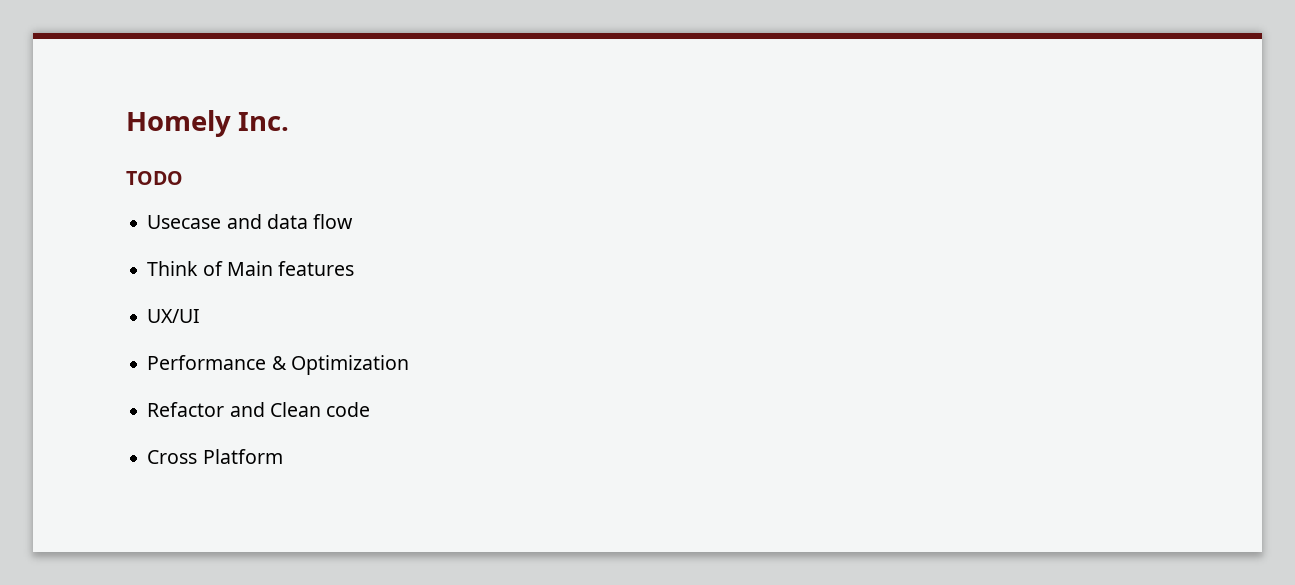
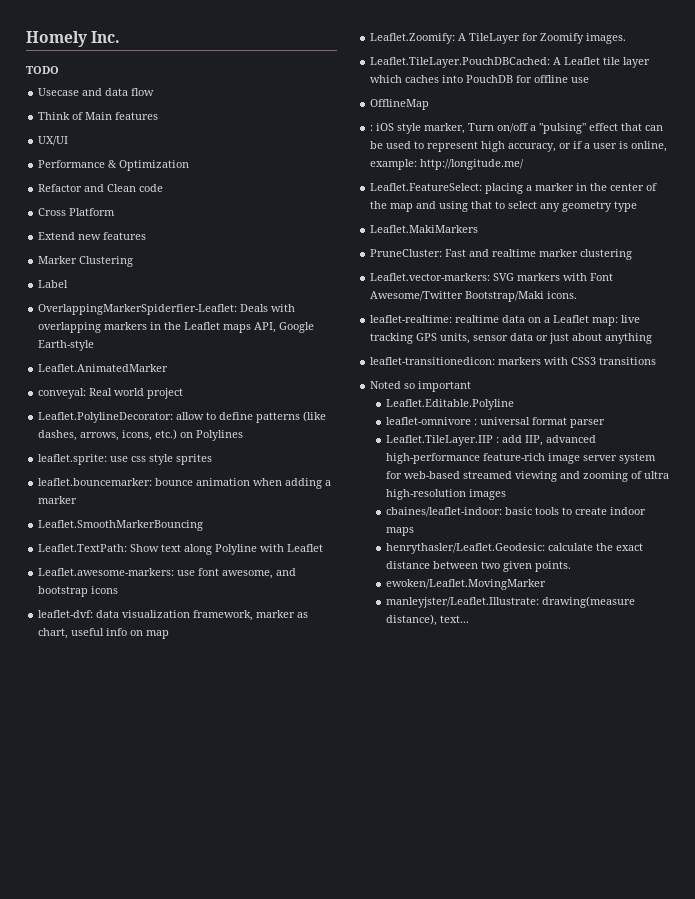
(283, 456) none -> [38,232,147,240] [38,256,134,267] [38,280,69,288] [38,304,296,315] [38,322,315,333] [38,340,95,351] [38,364,169,372] [38,388,184,399] [38,411,327,423] [38,429,244,441] [38,454,213,465] [38,478,332,489] [38,496,78,504] [38,520,204,531] [38,544,324,555] [38,568,297,579] [38,586,119,597] [38,610,309,621] [38,628,170,639] [370,33,627,44] [370,57,651,68] [370,75,590,83] [370,99,430,110] [370,123,664,134] [370,141,668,152] [370,159,525,170] [370,183,658,194] [370,201,638,212] [370,225,479,233] [370,249,633,260] [370,273,614,281] [370,291,578,302] [370,315,641,326] [370,333,653,344] [370,357,657,365] [370,381,472,392] [385,399,514,410] [385,417,605,428] [385,435,596,446] [385,453,656,464] [385,471,669,482] [385,489,506,500] [385,507,646,517] [385,527,414,536] [385,543,643,554] [385,561,571,572] [385,579,546,590] [385,596,635,608] [385,614,469,626] // Extend new features // Marker Clustering // Label // OverlappingMarkerSpiderfier-Leaflet: Deals with overlapping markers in the Leaflet maps API, Google Earth-style // Leaflet.AnimatedMarker // conveyal: Real world project // Leaflet.PolylineDecorator: allow to define patterns (like dashes, arrows, icons, etc.) on Polylines // leaflet.sprite: use css style sprites // leaflet.bouncemarker: bounce animation when adding a marker // Leaflet.SmoothMarkerBouncing // Leaflet.TextPath: Show text along Polyline with Leaflet // Leaflet.awesome-markers: use font awesome, and bootstrap icons // leaflet-dvf: data visualization framework, marker as chart, useful info on map // Leaflet.Zoomify: A TileLayer for Zoomify images. // Leaflet.TileLayer.PouchDBCached: A Leaflet tile layer which caches into PouchDB for offline use // OfflineMap // : iOS style marker, Turn on/off a "pulsing" effect that can be used to represent high accuracy, or if a user is online, example: http://longitude.me/ // Leaflet.FeatureSelect: placing a marker in the center of the map and using that to select any geometry type // Leaflet.MakiMarkers // PruneCluster: Fast and realtime marker clustering // Leaflet.vector-markers: SVG markers with Font Awesome/Twitter Bootstrap/Maki icons. // leaflet-realtime: realtime data on a Leaflet map: live tracking GPS units, sensor data or just about anything // leaflet-transitionedicon: markers with CSS3 transitions // Noted so important // Leaflet.Editable.Polyline // leaflet-omnivore : universal format parser // Leaflet.TileLayer.IIP : add IIP, advanced high-performance feature-rich image server system for web-based streamed viewing and zooming of ultra high-resolution images // cbaines/leaflet-indoor: basic tools to create indoor maps // henrythasler/Leaflet.Geodesic: calculate the exact distance between two given points. // ewoken/Leaflet.MovingMarker // manleyjster/Leaflet.Illustrate: drawing(measure distance), text...

